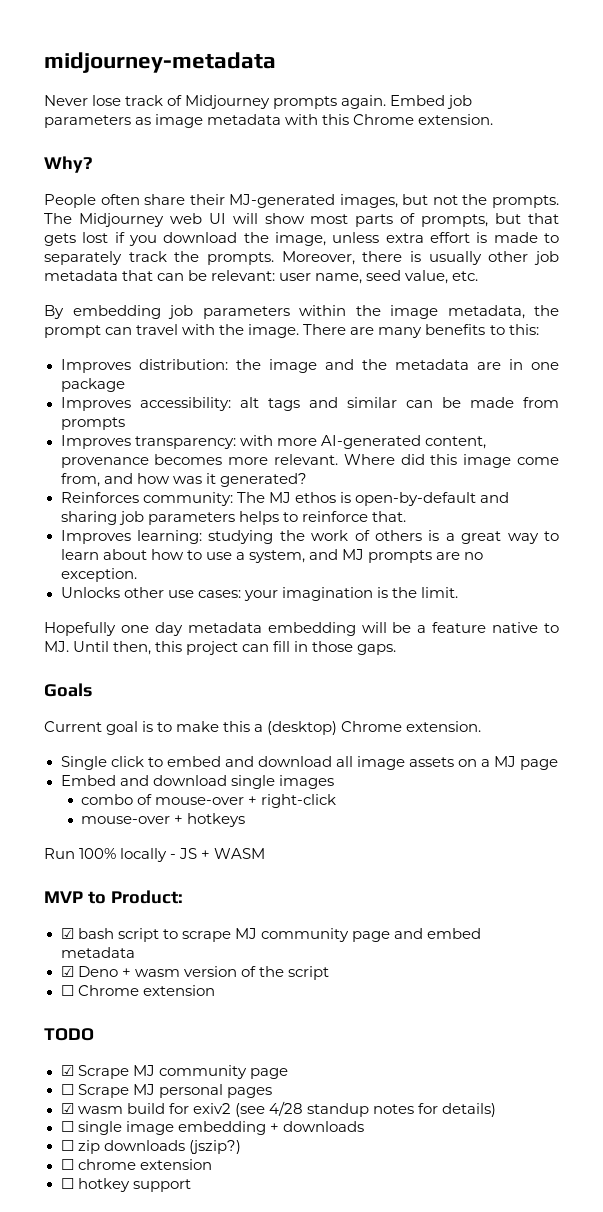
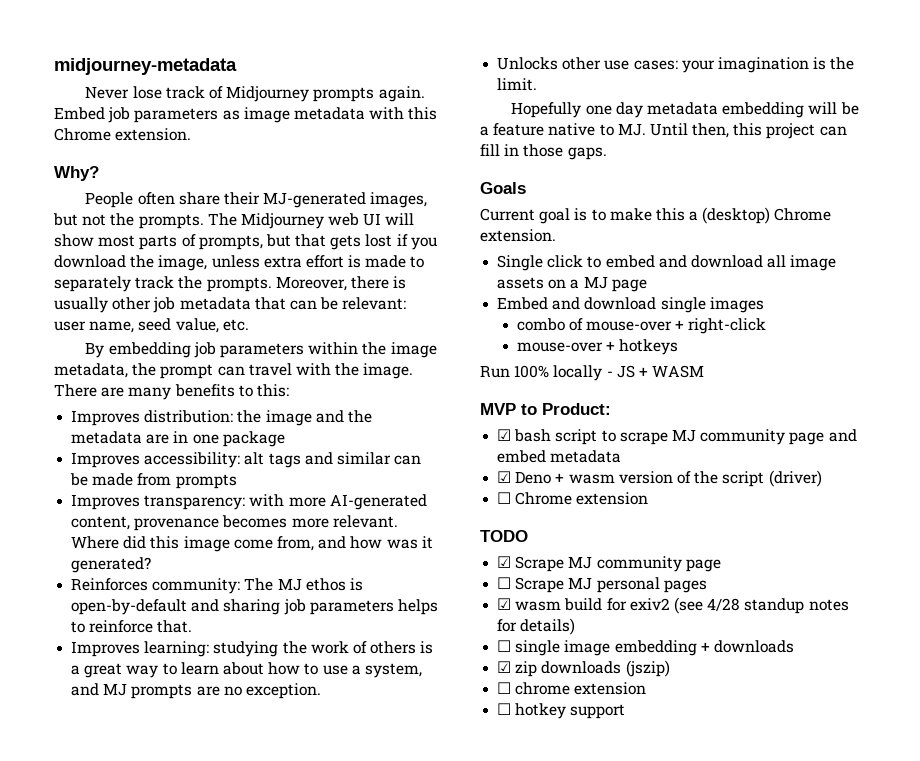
(329, 973) none -> [768,470,822,487] (driver)
[60,1140,74,1151] ☐ -> [497,661,512,673] ☑
[188,1140,241,1154] (jszip?) -> [625,660,670,677] (jszip)

